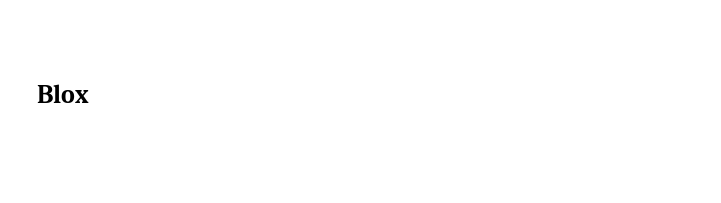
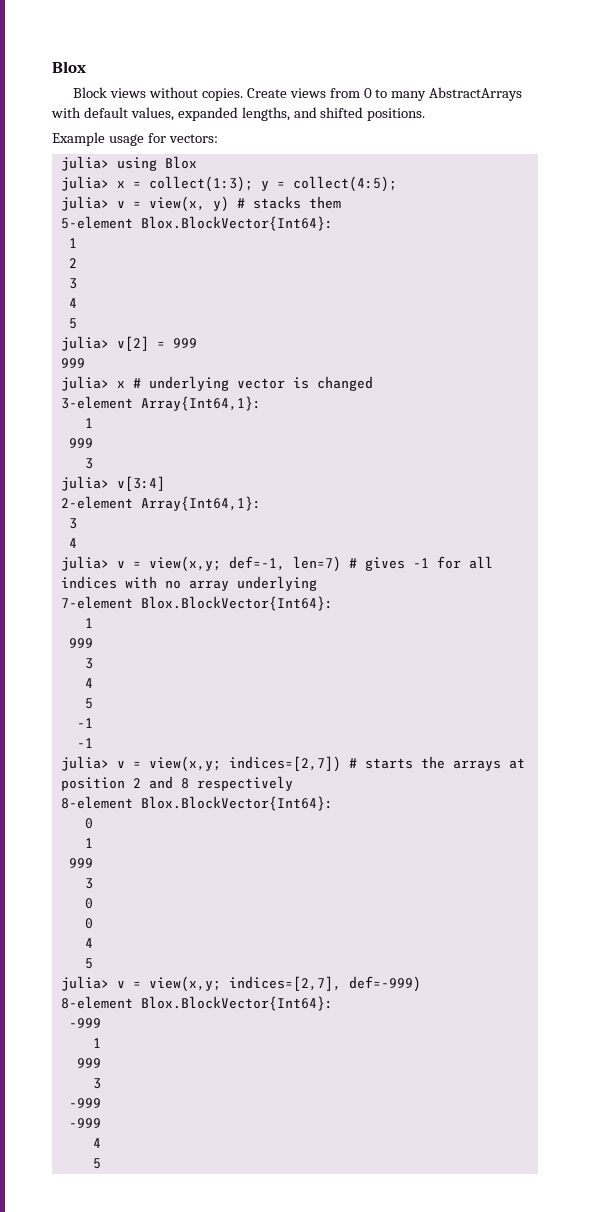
[37,84,89,103] Blox -> [52,61,86,73] [73,87,523,101] [51,107,426,121] [52,132,218,146] [60,156,197,171] [60,176,397,192] [60,196,341,212] [60,216,333,231] [68,238,77,248] [68,258,77,268] [68,278,77,289] [68,298,77,308] [68,318,77,329] [60,336,197,351] [60,358,85,368] [60,376,373,391] [60,396,261,411] [84,418,93,428] [68,438,93,448] [84,458,93,469] [60,476,165,491] [60,496,261,511] [68,518,77,529] [68,538,77,548] [60,556,493,572] [60,576,317,591] [60,596,333,611] [84,618,93,628] [68,638,93,648] [84,658,93,669] [84,678,93,688] [84,698,93,709] [76,718,93,728] [76,738,93,748] [60,756,525,772] [60,776,293,791] [60,796,333,811] [84,818,93,829] [84,838,93,848] [68,858,93,868] [84,878,93,889] [84,898,93,909] [84,918,93,929] [84,938,93,948] [84,958,93,969] [60,976,421,992] [60,996,333,1011] [68,1018,101,1028] [92,1038,101,1048] [76,1058,101,1068] [92,1078,101,1089] [68,1098,101,1108] [68,1118,101,1128] [92,1138,101,1148] [92,1158,101,1169] Blox // Block views without copies. Create views from 0 to many AbstractArrays with default values, expanded lengths, and shifted positions. // Example usage for vectors: // julia> using Blox // julia> x = collect(1:3); y = collect(4:5); // julia> v = view(x, y) # stacks them // 5-element Blox.BlockVector{Int64}: // 1 // 2 // 3 // 4 // 5 // julia> v[2] = 999 // 999 // julia> x # underlying vector is changed // 3-element Array{Int64,1}: // 1 // 999 // 3 // julia> v[3:4] // 2-element Array{Int64,1}: // 3 // 4 // julia> v = view(x,y; def=-1, len=7) # gives -1 for all indices with no array underlying // 7-element Blox.BlockVector{Int64}: // 1 // 999 // 3 // 4 // 5 // -1 // -1 // julia> v = view(x,y; indices=[2,7]) # starts the arrays at position 2 and 8 respectively // 8-element Blox.BlockVector{Int64}: // 0 // 1 // 999 // 3 // 0 // 0 // 4 // 5 // julia> v = view(x,y; indices=[2,7], def=-999) // 8-element Blox.BlockVector{Int64}: // -999 // 1 // 999 // 3 // -999 // -999 // 4 // 5

